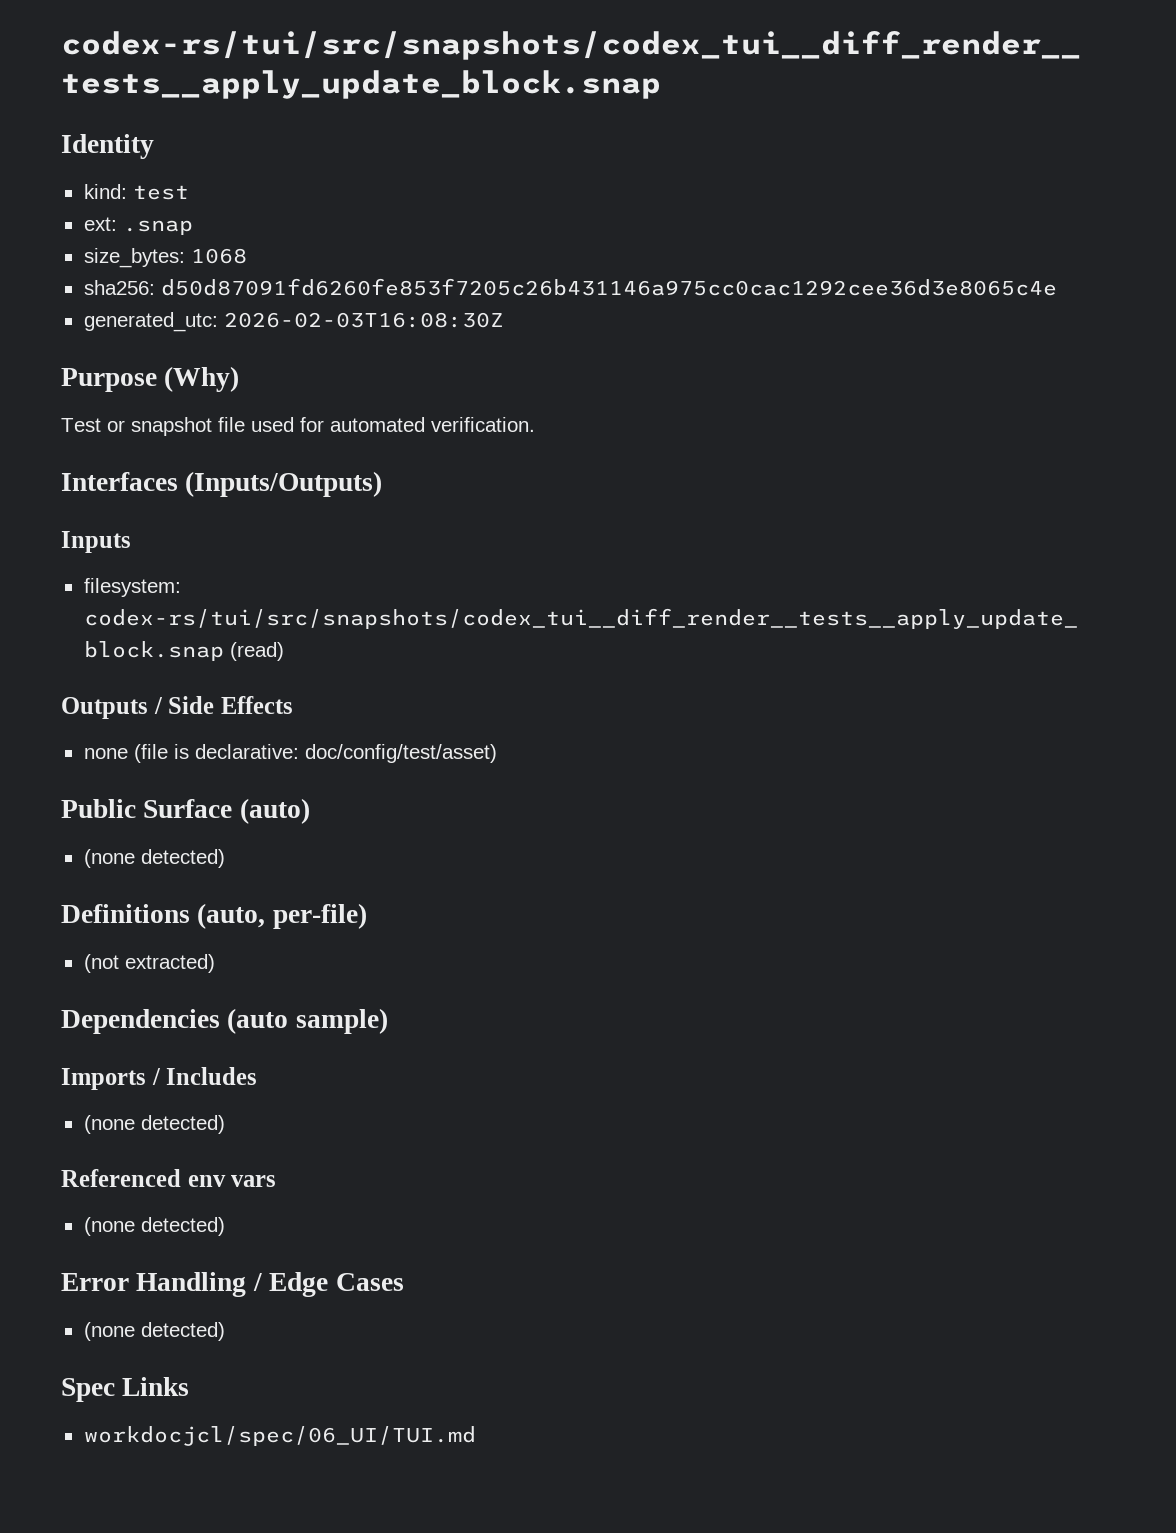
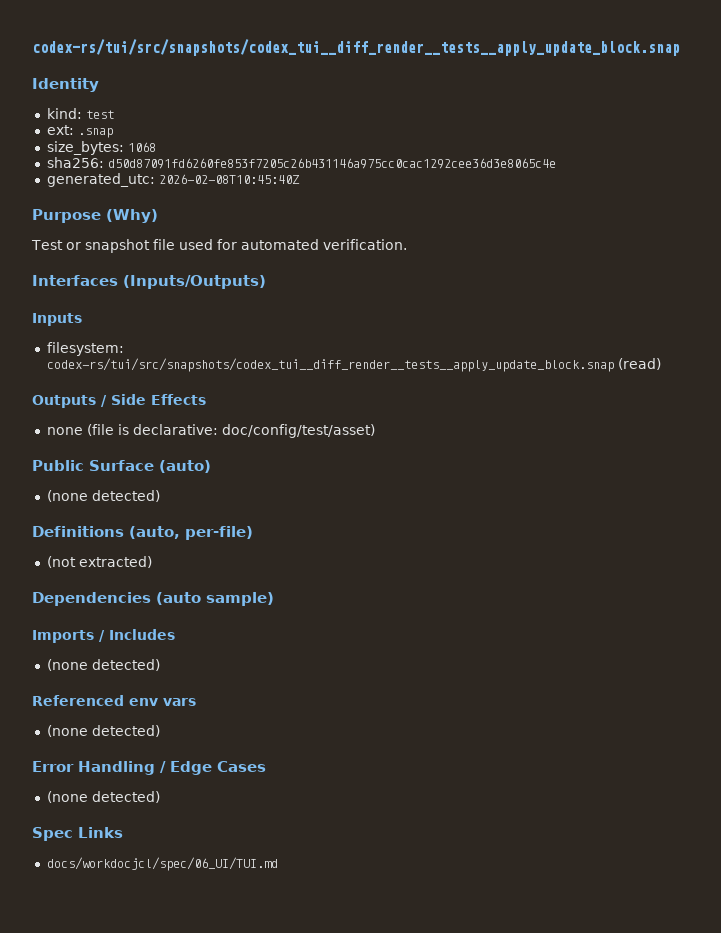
[223,312,504,328] 2026-02-03T16:08:30Z -> [158,174,300,184] 2026-02-08T10:45:40Z
[83,1426,476,1446] workdocjcl/spec/06_UI/TUI.md -> [46,857,278,871] docs/workdocjcl/spec/06_UI/TUI.md

